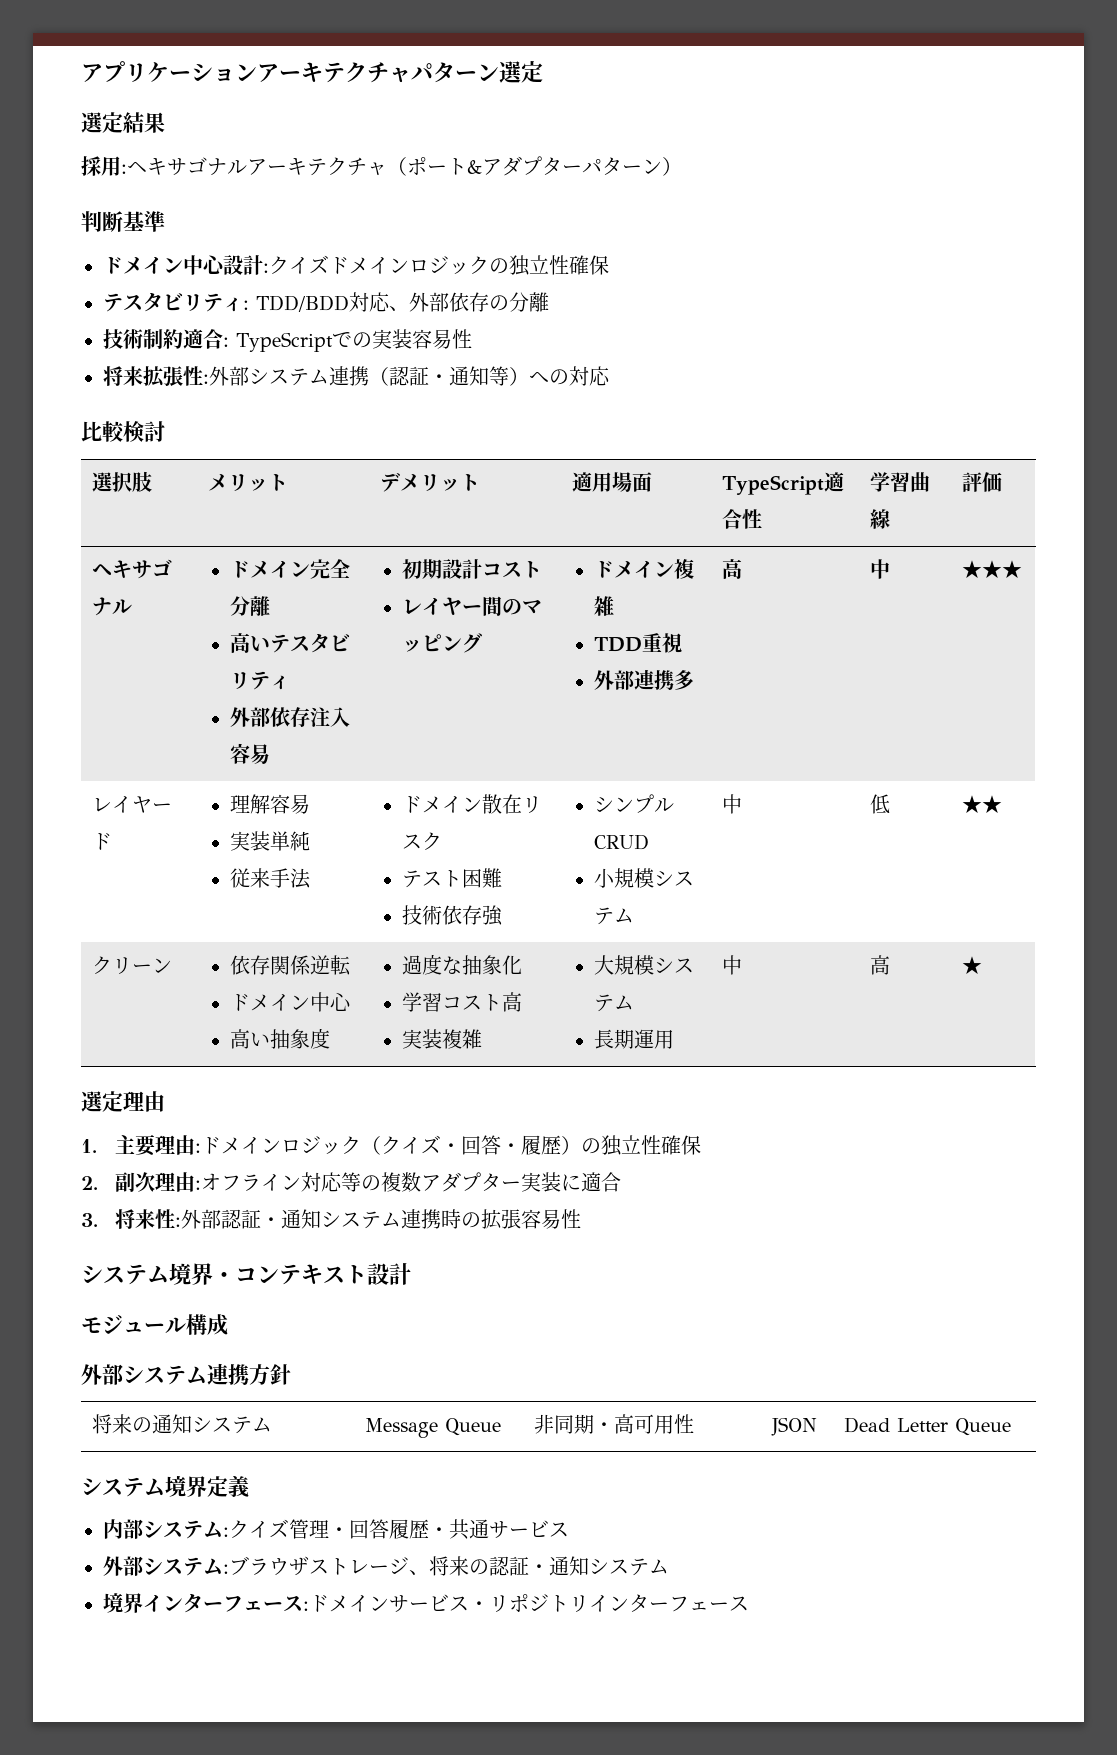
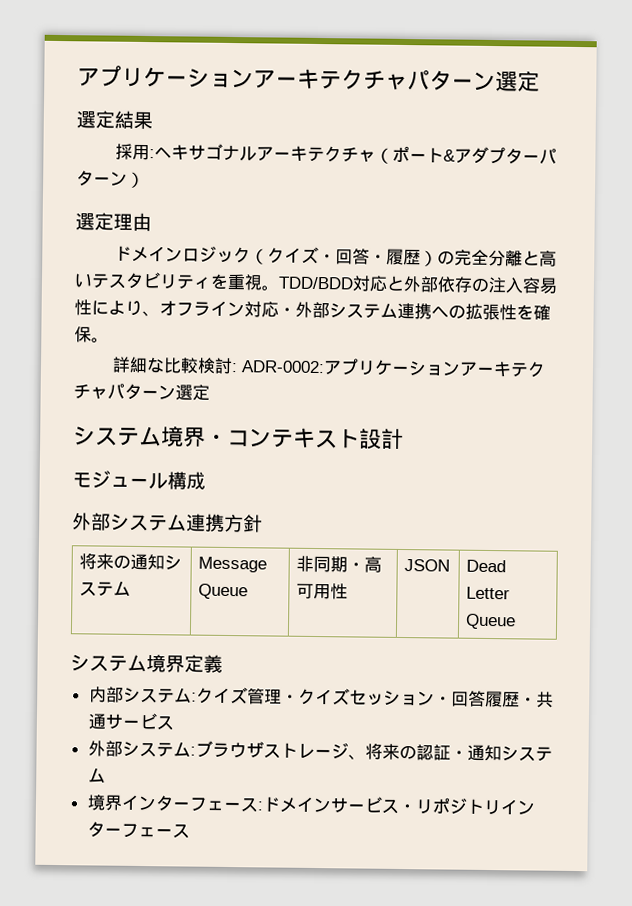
[81,211,165,232] [103,255,609,276] [103,292,549,312] [103,329,472,352] [103,366,610,387] [81,421,165,442] [92,471,153,492] [208,474,289,491] [380,472,481,492] [572,472,653,492] [722,472,845,495] [722,509,763,529] [870,472,931,492] [870,509,891,529] [962,472,1003,492] [92,559,173,579] [92,597,133,616] [230,559,351,579] [230,596,271,616] [230,633,351,653] [230,671,291,690] [230,707,351,727] [230,743,271,765] [402,559,543,579] [402,596,543,616] [402,633,483,653] [594,559,695,579] [594,596,615,616] [594,633,683,653] [594,669,695,690] [722,559,743,579] [870,559,891,579] [962,560,1023,578] [92,796,173,813] [92,833,113,850] [230,794,311,814] [230,831,311,851] [230,868,312,889] [402,794,543,814] [402,832,443,850] [402,868,503,888] [402,905,504,926] [594,794,675,813] [594,834,650,850] [594,868,695,888] [594,907,635,925] [722,794,743,814] [870,794,891,814] [962,795,1003,813] [92,956,173,974] [230,955,352,976] [230,992,353,1012] [230,1028,331,1049] [402,954,523,975] [402,992,523,1012] [402,1029,483,1049] [594,955,695,975] [594,994,635,1012] [594,1029,675,1049] [722,955,743,975] [870,955,891,975] [962,956,983,974] [81,1091,165,1112] [81,1135,202,1156] 判断基準 // ドメイン中心設計:クイズドメインロジックの独立性確保 // テスタビリティ: TDD/BDD対応、外部依存の分離 // 技術制約適合: TypeScriptでの実装容易性 // 将来拡張性:外部システム連携（認証・通知等）への対応 // 比較検討 // 選択肢 | メリット | デメリット | 適用場面 | TypeScript適合性 | 学習曲線 | 評価 // ヘキサゴナル | ドメイン完全分離 // 高いテスタビリティ // 外部依存注入容易 | 初期設計コスト // レイヤー間のマッピング | ドメイン複雑 // TDD重視 // 外部連携多 | 高 | 中 | ★★★ // レイヤード | 理解容易 // 実装単純 // 従来手法 | ドメイン散在リスク // テスト困難 // 技術依存強 | シンプルCRUD // 小規模システム | 中 | 低 | ★★ // クリーン | 依存関係逆転 // ドメイン中心 // 高い抽象度 | 過度な抽象化 // 学習コスト高 // 実装複雑 | 大規模システム // 長期運用 | 中 | 高 | ★ // 選定理由 // 1.主要理由: -> [75,212,152,232] 選定理由 //
[601,1135,702,1156] [81,1172,622,1192] [81,1209,582,1230] 独立性確保 // 2.副次理由:オフライン対応等の複数アダプター実装に適合 // 3.将来性:外部認証・通知システム連携時の拡張容易性 -> [453,249,557,267] [74,271,558,294] [74,299,551,321] [74,326,109,343] [111,356,546,378] [73,383,210,401] 完全分離と高いテスタビリティを重視。TDD/BDD対応と外部依存の注入容易性により、オフライン対応・外部システム連携への拡張性を確保。 // 詳細な比較検討: ADR-0002:アプリケーションアーキテクチャパターン選定
(349, 1532) none -> [297,688,452,706] クイズセッション・

